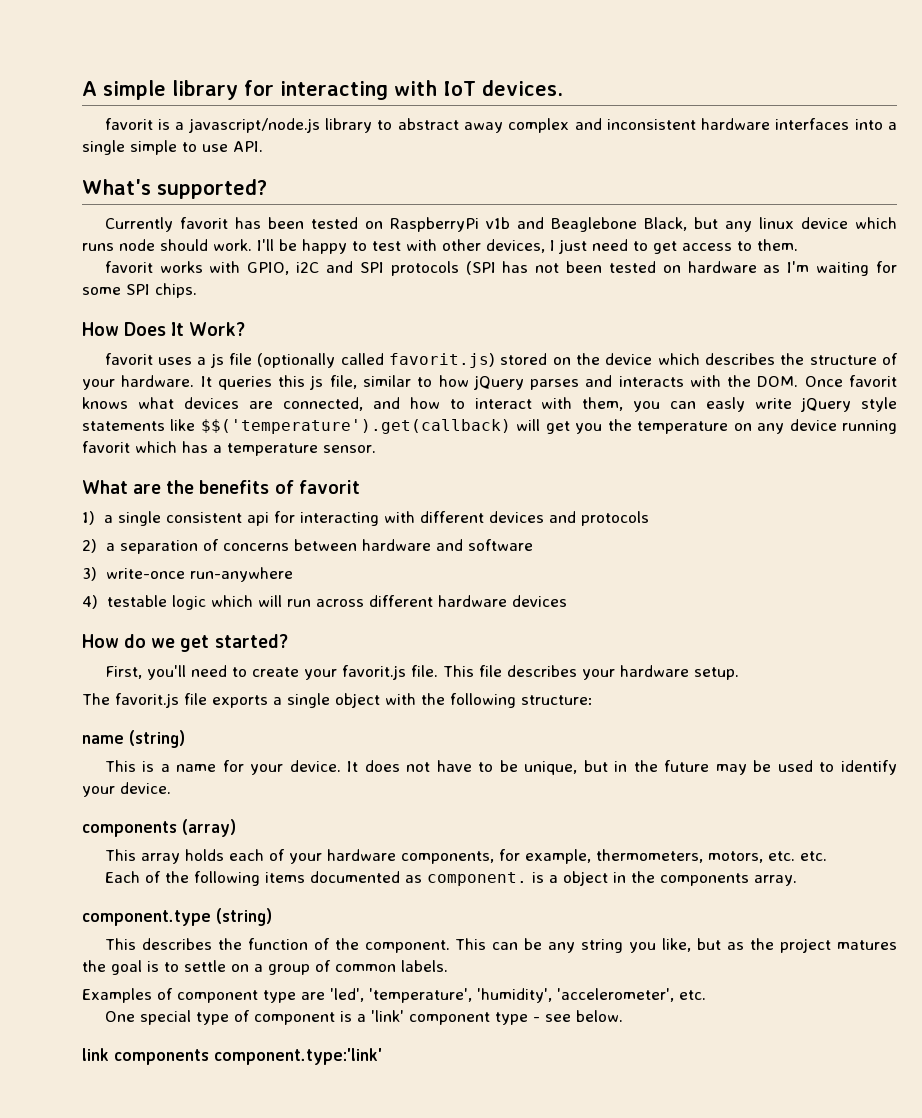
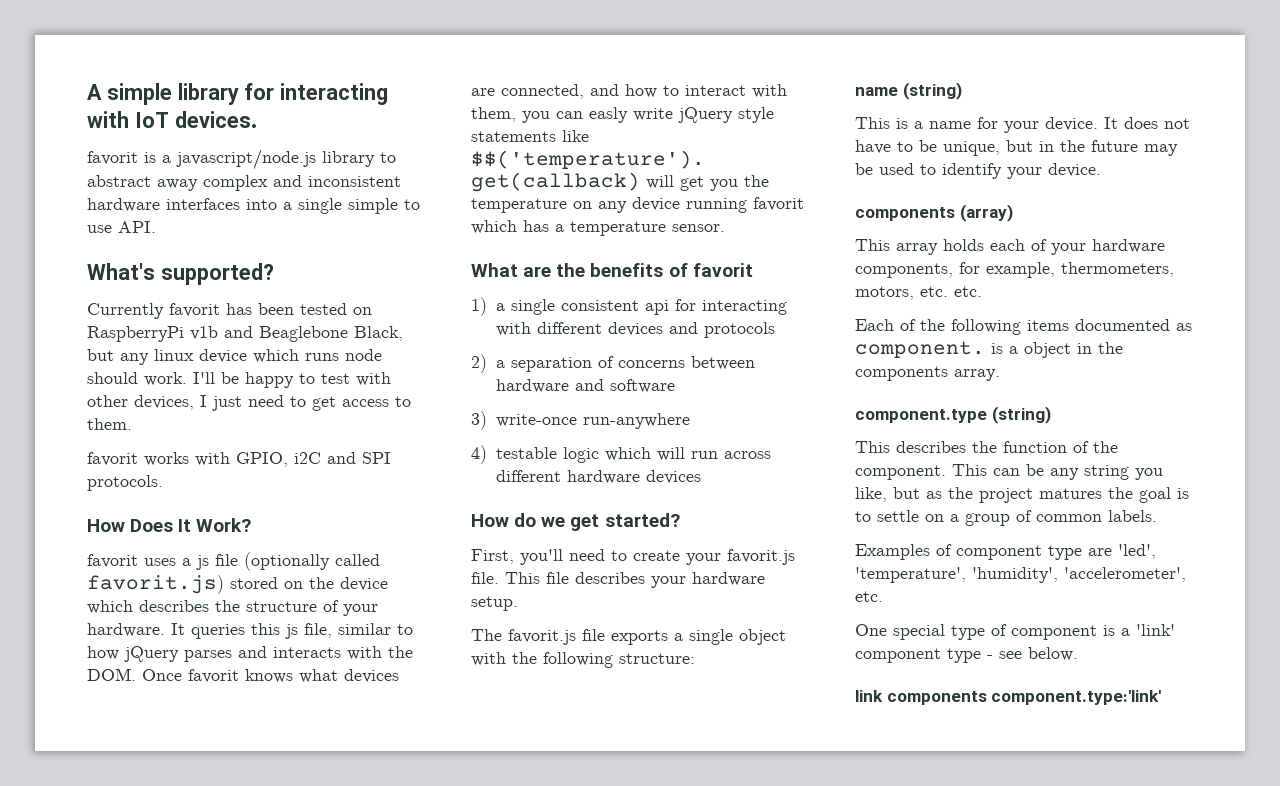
[390,261,898,276] [82,283,197,298] protocols (SPI has not been tested on hardware as I'm waiting for some SPI chips. -> [87,475,163,491] protocols.

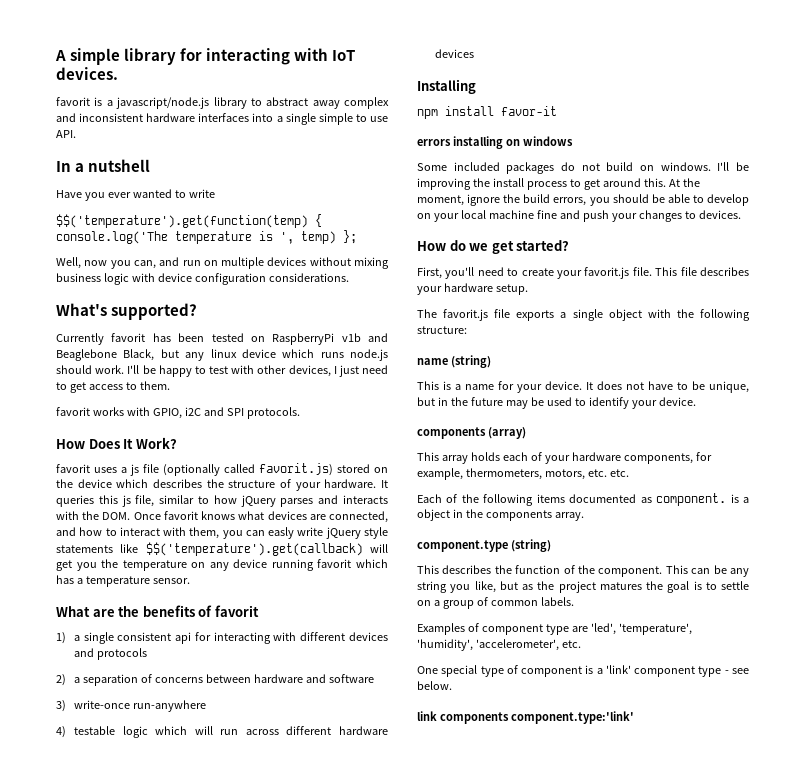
(156, 227) none -> [56,159,151,172] [56,189,215,201] [56,214,322,228] [56,230,357,244] [56,257,390,269] [56,273,349,285] // In a nutshell // Have you ever wanted to write // $$('temperature').get(function(temp) { console.log('The temperature is ', temp) }; // Well, now you can, and run on multiple devices without mixing business logic with device configuration considerations.
[345,349,382,361] node -> [350,349,388,361] node.js
(701, 477) none -> [417,79,476,94] [417,106,557,119] [417,136,573,149] [417,162,749,174] [417,178,700,190] [417,194,749,206] [417,210,741,222] // Installing // npm install favor-it // errors installing on windows // Some included packages do not build on windows. I'll be improving the install process to get around this. At the moment, ignore the build errors, you should be able to develop on your local machine fine and push your changes to devices.

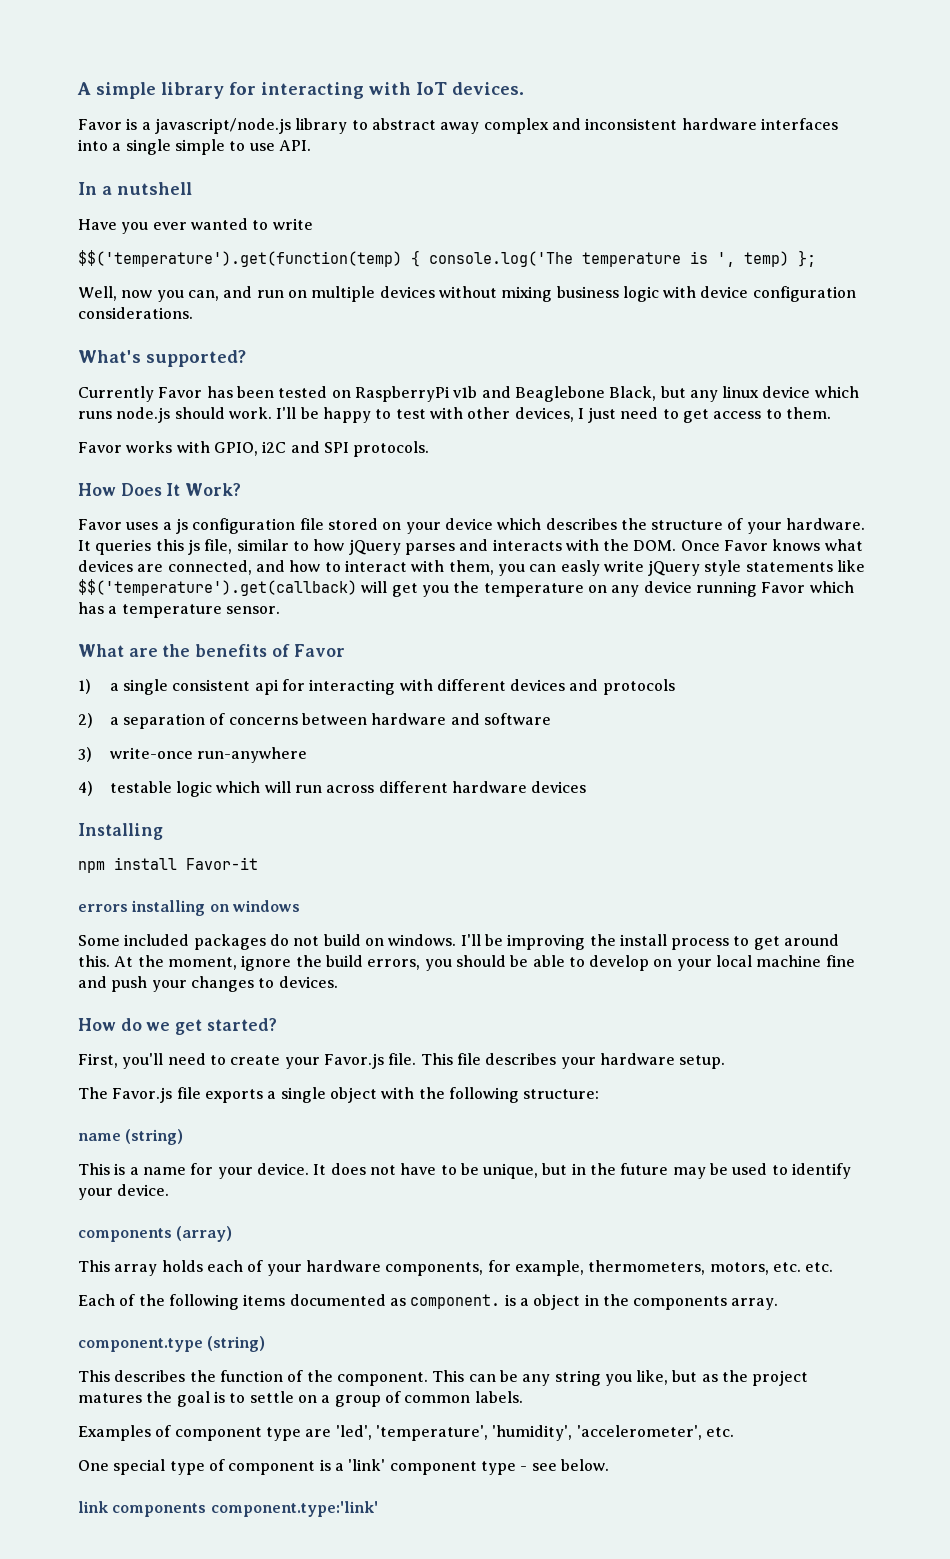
[56,97,90,106] favorit -> [78,119,122,130] Favor
[111,333,146,342] favorit -> [158,387,203,398] Favor
[56,407,90,416] favorit -> [78,442,122,453] Favor
[56,464,90,473] favorit -> [78,519,122,530] Favor
[143,463,333,476] file (optionally called favorit.js) -> [192,518,324,534] configuration file
[56,479,73,488] the -> [405,522,441,534] your
[163,511,198,520] favorit -> [724,540,769,551] Favor
[317,559,352,568] favorit -> [761,582,806,593] Favor
[214,605,259,617] favorit -> [293,644,345,657] Favor
[501,106,557,116] favor-it -> [186,857,258,870] Favor-it
[584,267,630,279] favorit.js -> [323,1053,384,1069] Favor.js
[443,309,489,321] favorit.js -> [112,1087,173,1103] Favor.js

